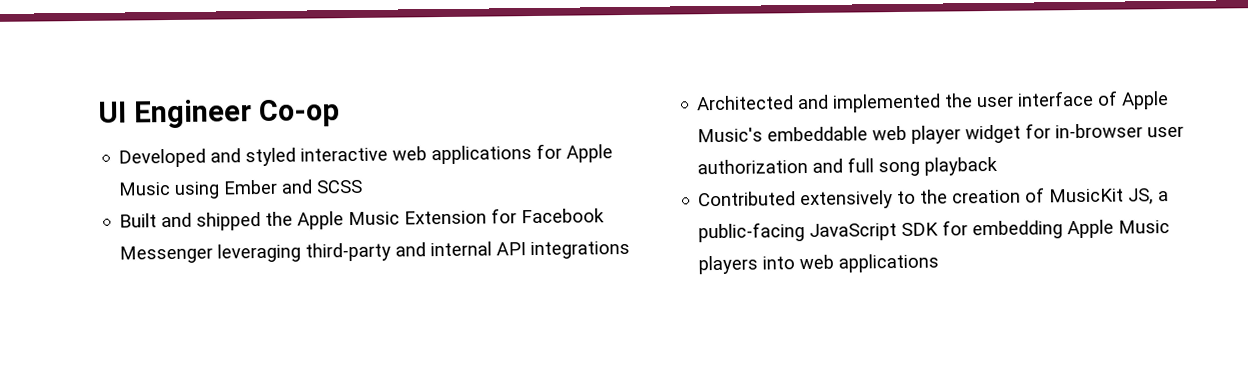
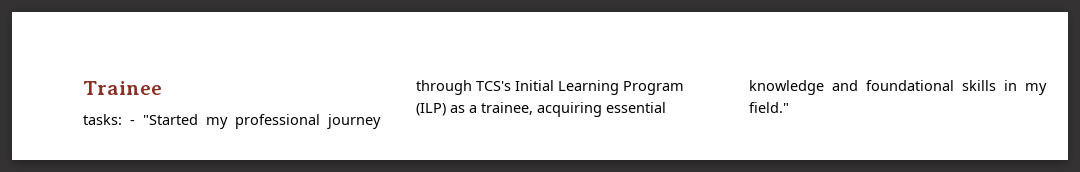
[98,99,340,129] [118,143,614,168] [118,179,364,199] [119,208,606,231] [119,240,631,264] [696,90,1170,113] [697,123,1185,144] [697,156,999,177] [698,187,1170,210] [698,219,1171,243] [698,253,940,275] UI Engineer Co-op // Developed and styled interactive web applications for Apple Music using Ember and SCSS // Built and shipped the Apple Music Extension for Facebook Messenger leveraging third-party and internal API integrations // Architected and implemented the user interface of Apple Music's embeddable web player widget for in-browser user authorization and full song playback // Contributed extensively to the creation of MusicKit JS, a public-facing JavaScript SDK for embedding Apple Music players into web applications -> [83,81,162,95] [83,114,381,129] [416,80,684,95] [416,102,666,117] [749,80,1047,95] [749,102,789,113] Trainee // tasks: - "Started my professional journey through TCS's Initial Learning Program (ILP) as a trainee, acquiring essential knowledge and foundational skills in my field."

